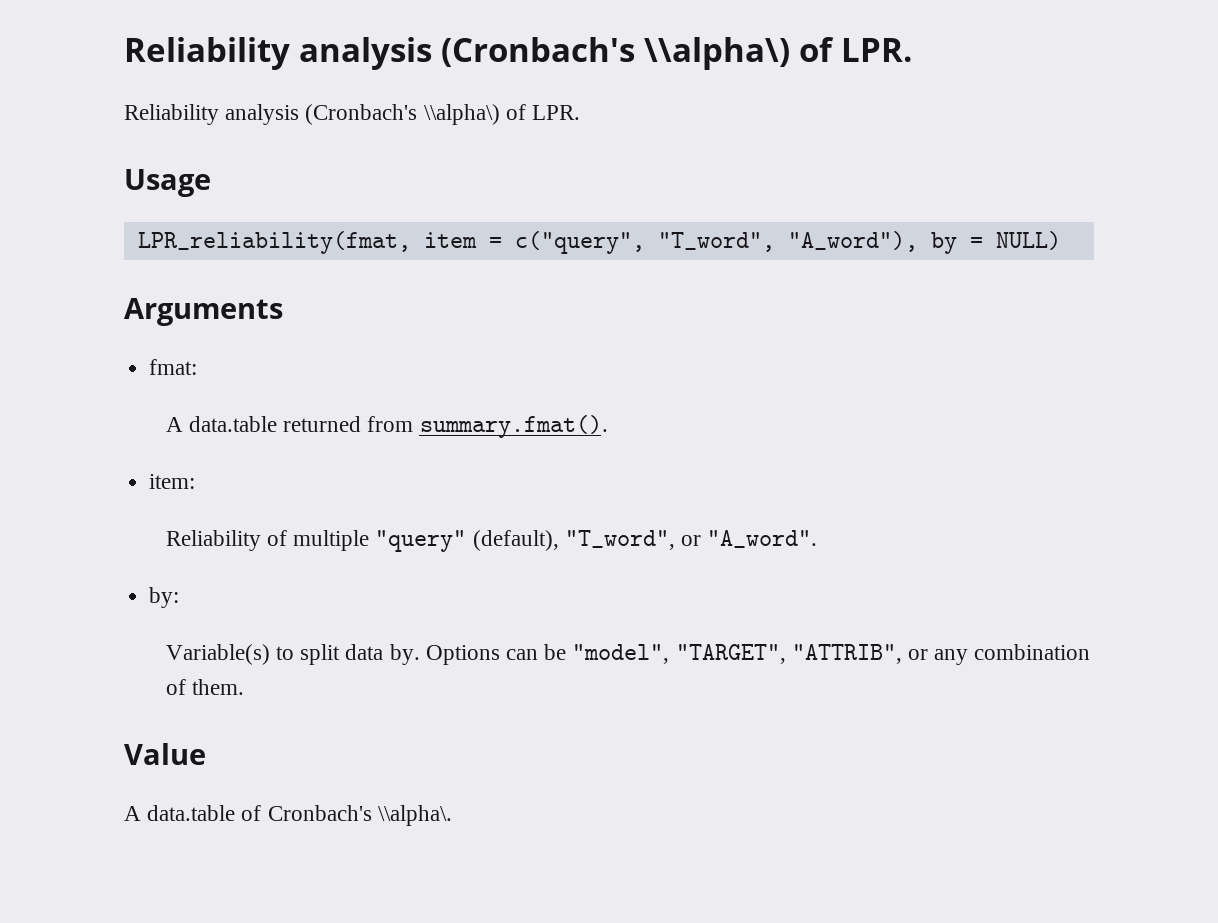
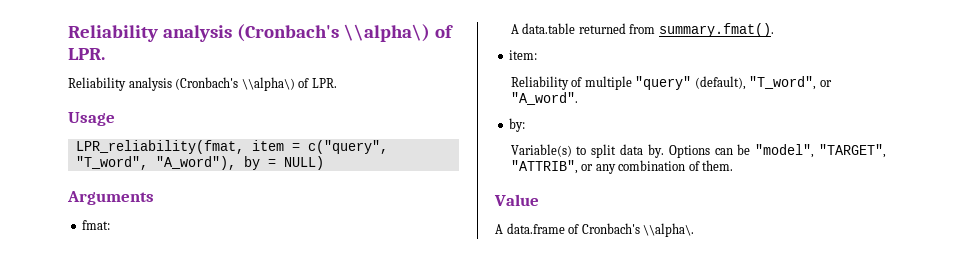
[147,805,236,821] data.table -> [506,223,565,234] data.frame

